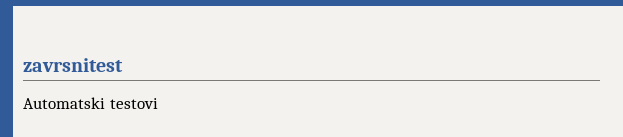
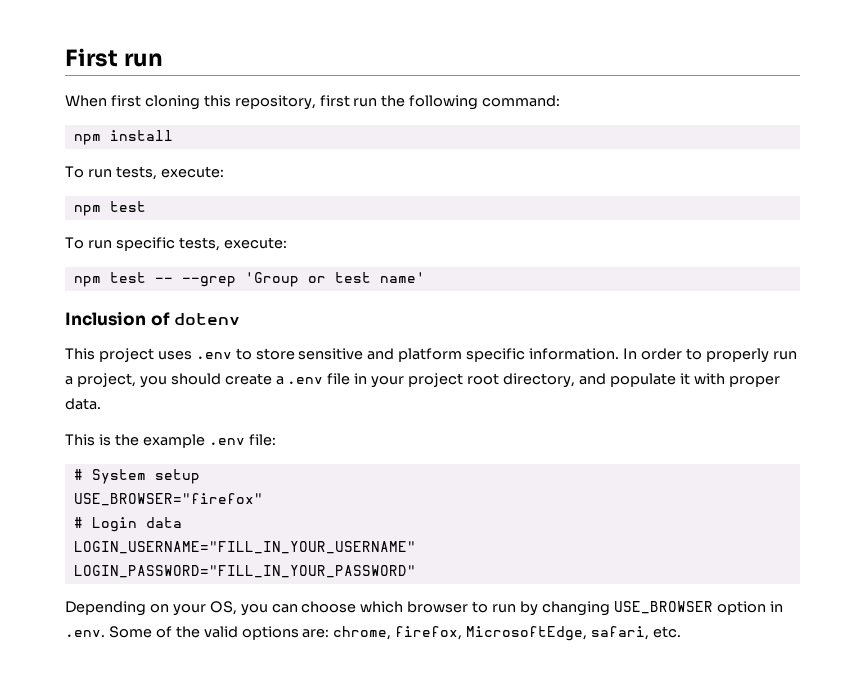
[23,58,123,72] [23,97,158,109] zavrsnitest // Automatski testovi -> [65,48,164,67] [65,95,561,110] [73,130,173,145] [65,166,224,180] [73,201,146,216] [65,237,287,251] [73,272,425,287] [65,311,241,326] [65,348,797,363] [65,373,780,388] [65,398,101,410] [65,434,276,448] [73,469,200,484] [73,493,263,506] [73,517,182,532] [73,541,416,554] [73,565,416,578] [65,601,783,616] [65,626,682,641] First run // When first cloning this repository, first run the following command: // npm install // To run tests, execute: // npm test // To run specific tests, execute: // npm test -- --grep 'Group or test name' // Inclusion of dotenv // This project uses .env to store sensitive and platform specific information. In order to properly run a project, you should create a .env file in your project root directory, and populate it with proper data. // This is the example .env file: // # System setup // USE_BROWSER="firefox" // # Login data // LOGIN_USERNAME="FILL_IN_YOUR_USERNAME" // LOGIN_PASSWORD="FILL_IN_YOUR_PASSWORD" // Depending on your OS, you can choose which browser to run by changing USE_BROWSER option in .env. Some of the valid options are: chrome, firefox, MicrosoftEdge, safari, etc.

